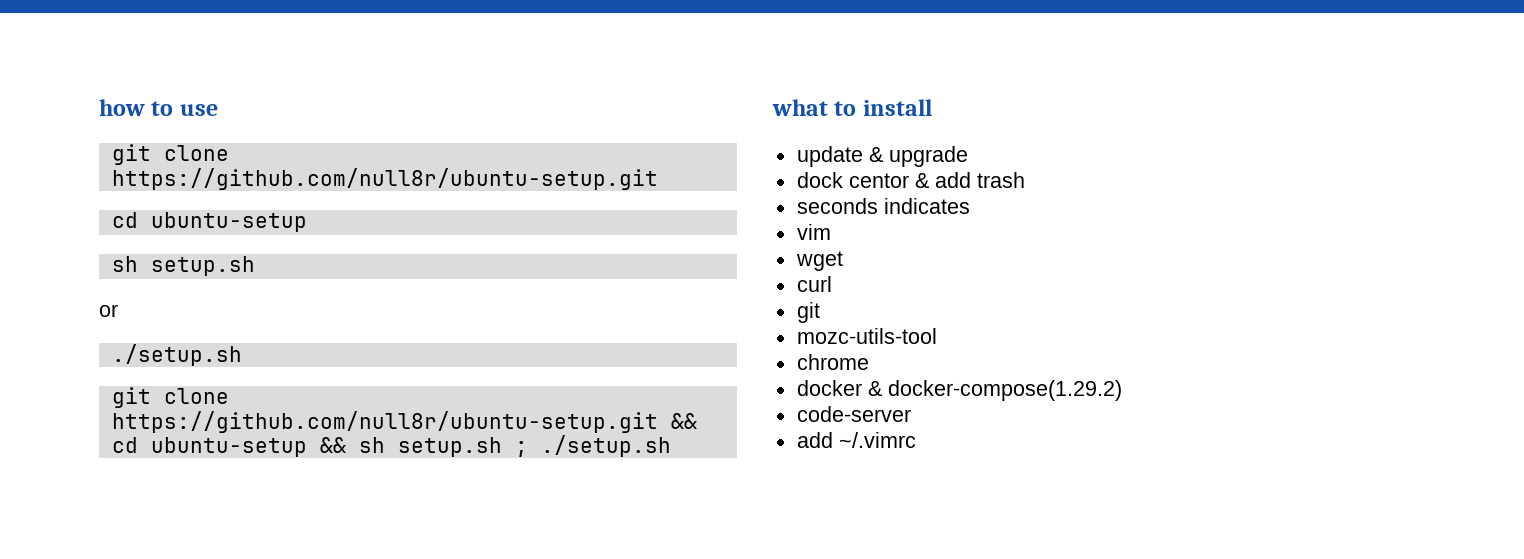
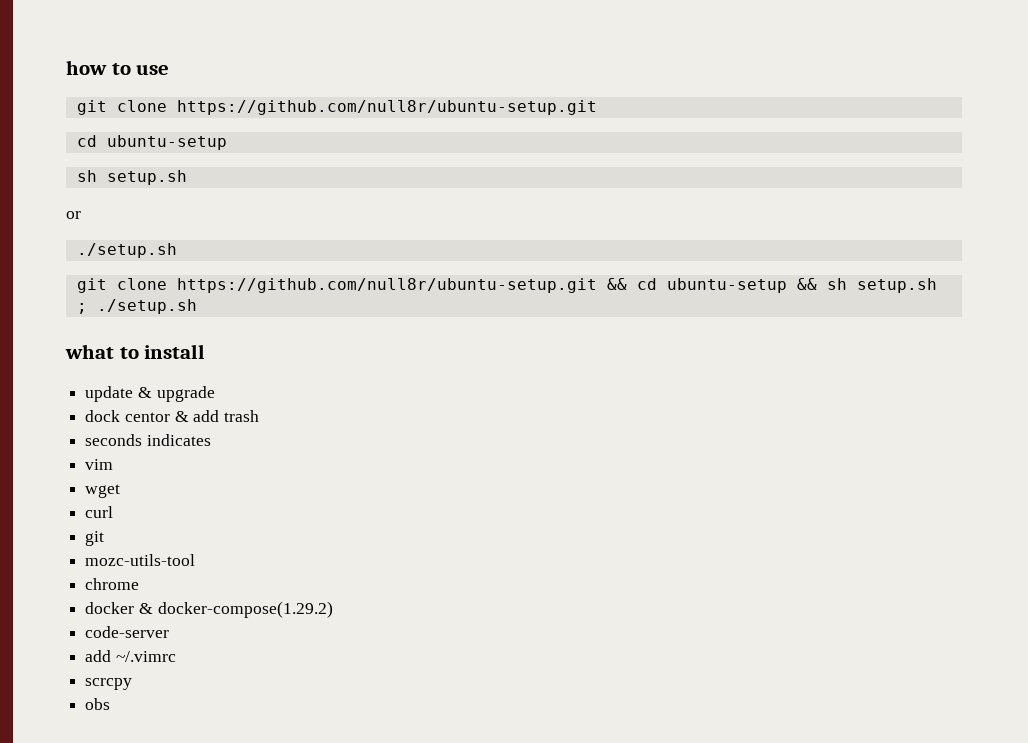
(916, 440) none -> [85,678,133,690] [85,698,111,710] // scrcpy // obs

